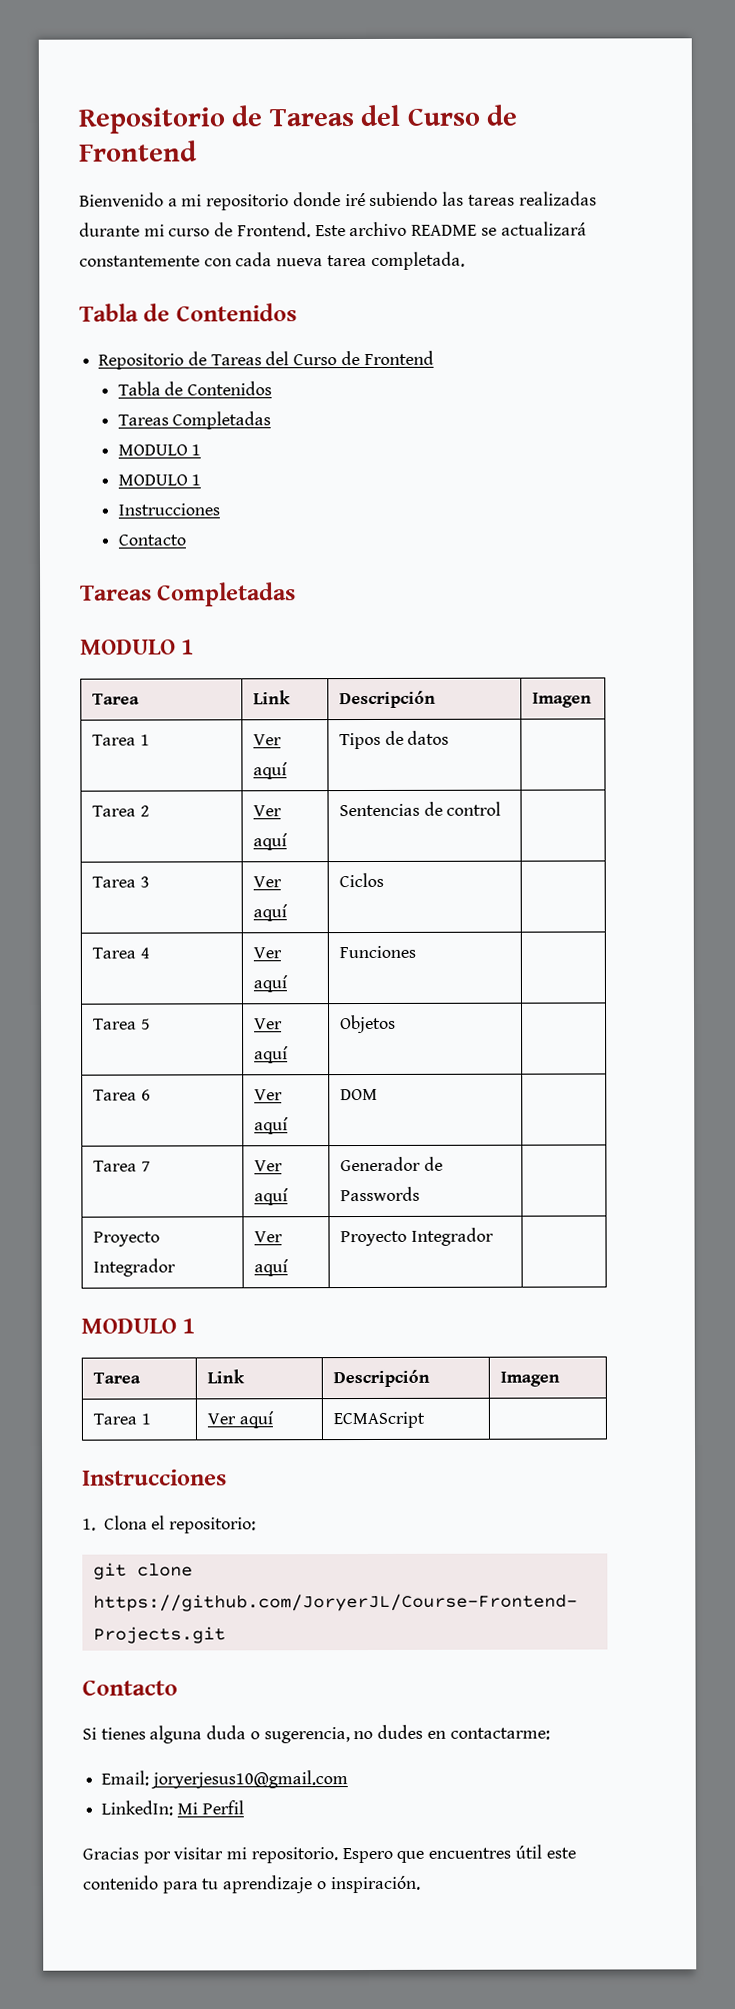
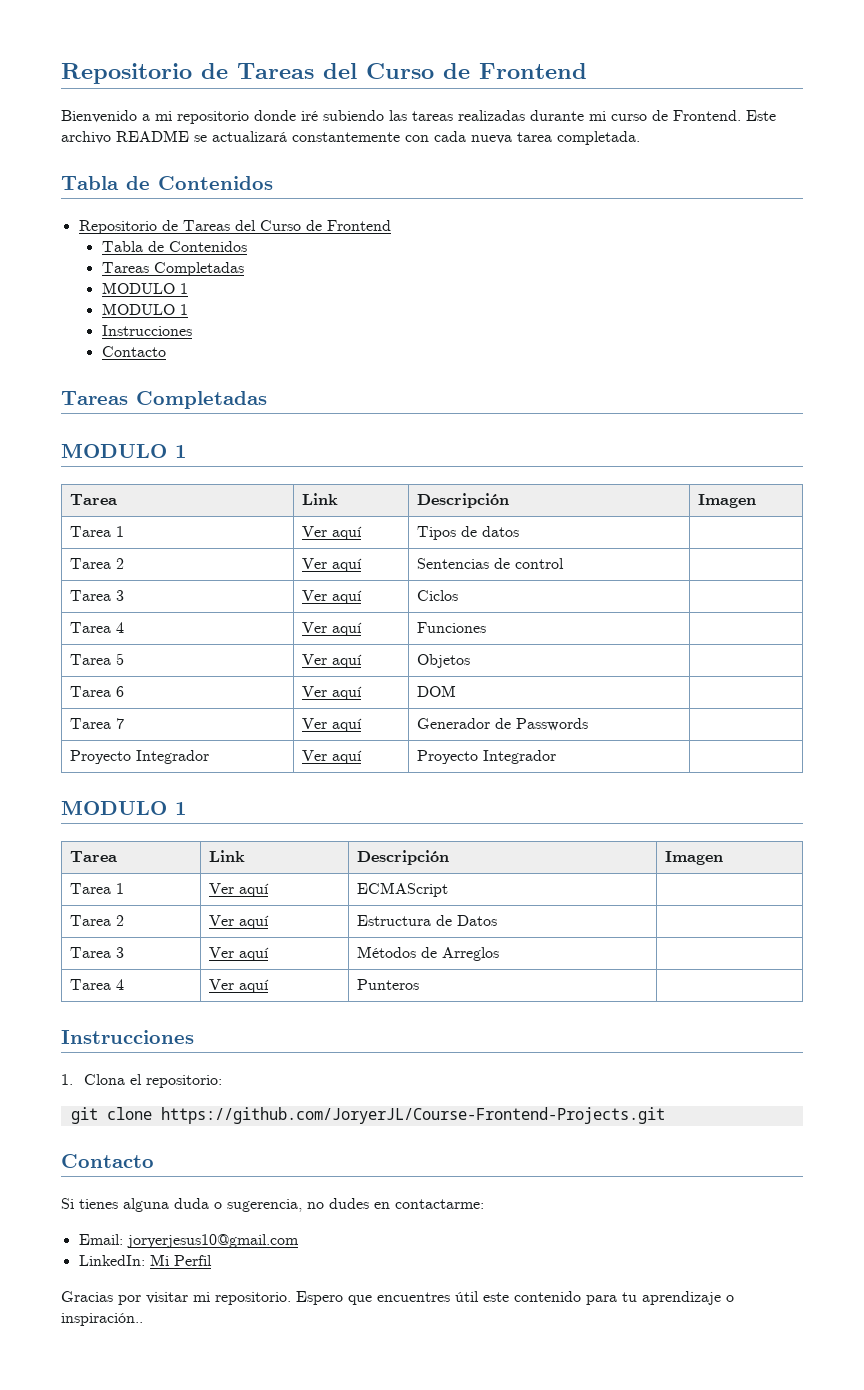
(425, 1420) none -> [69,915,124,926] [208,915,269,929] [356,915,497,926] [69,947,124,958] [208,947,269,961] [356,946,499,961] [69,979,124,990] [208,979,269,993] [356,979,419,990] // Tarea 2 | Ver aquí | Estructura de Datos | // Tarea 3 | Ver aquí | Métodos de Arreglos | // Tarea 4 | Ver aquí | Punteros |
[329,1875,421,1894] inspiración. -> [61,1313,143,1326] inspiración..

